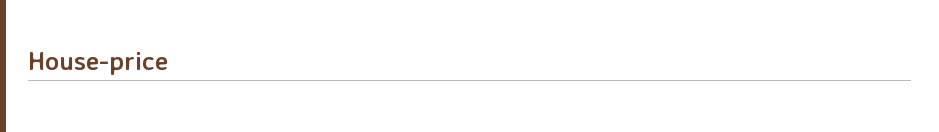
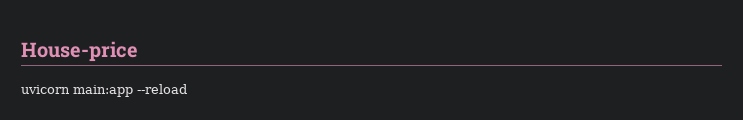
(168, 63) none -> [21,84,187,97] // uvicorn main:app --reload

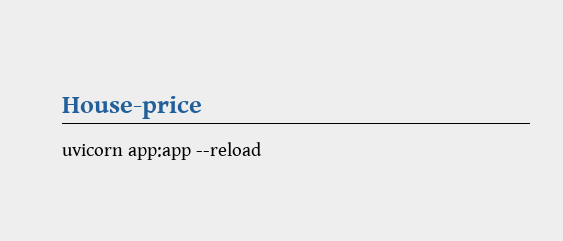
[73,85,133,97] main:app -> [127,147,191,160] app:app

